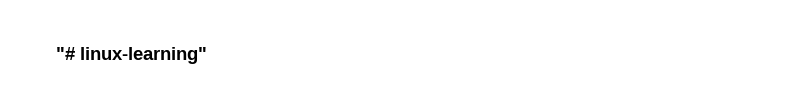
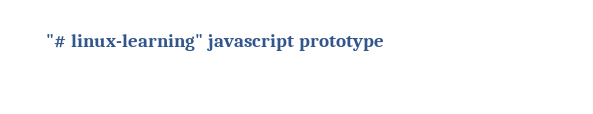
(207, 55) none -> [206,34,384,51] javascript prototype

